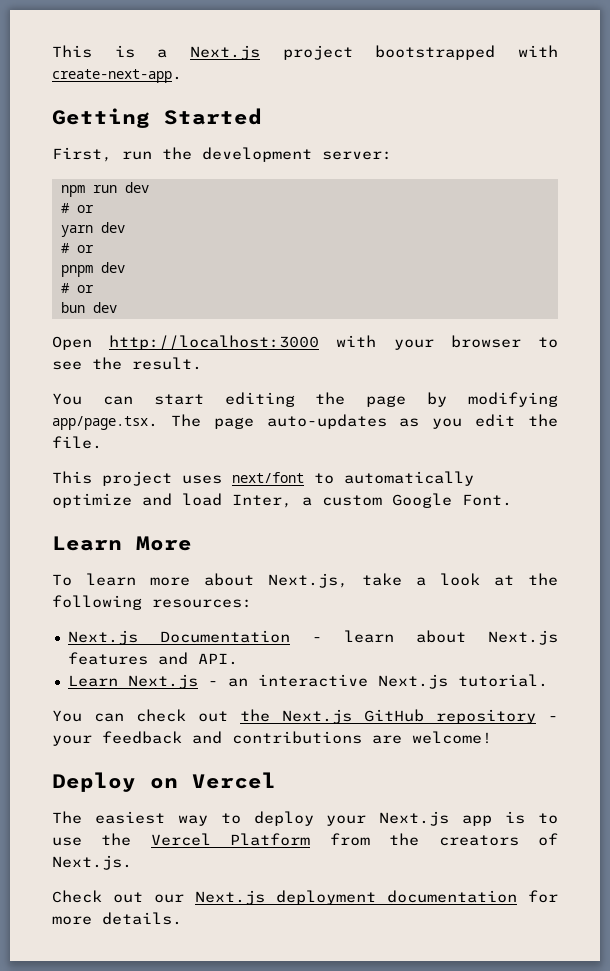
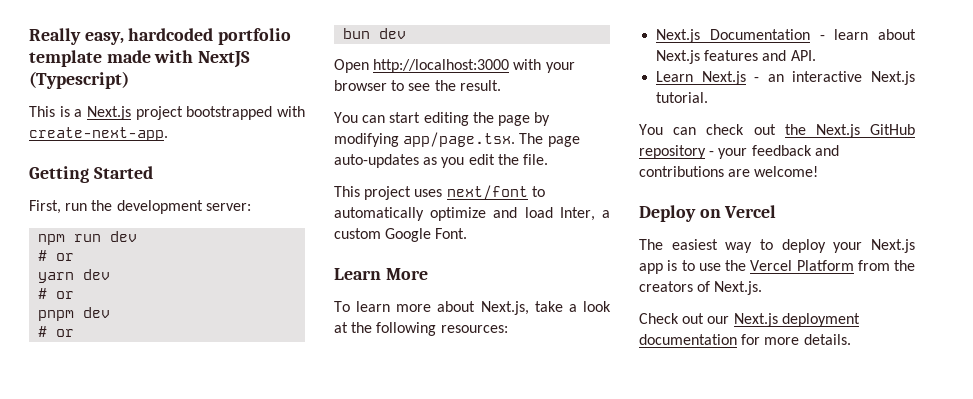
(52, 51) none -> [29,28,292,45] [29,50,251,68] [29,71,129,89] Really easy, hardcoded portfolio template made with NextJS (Typescript) //

